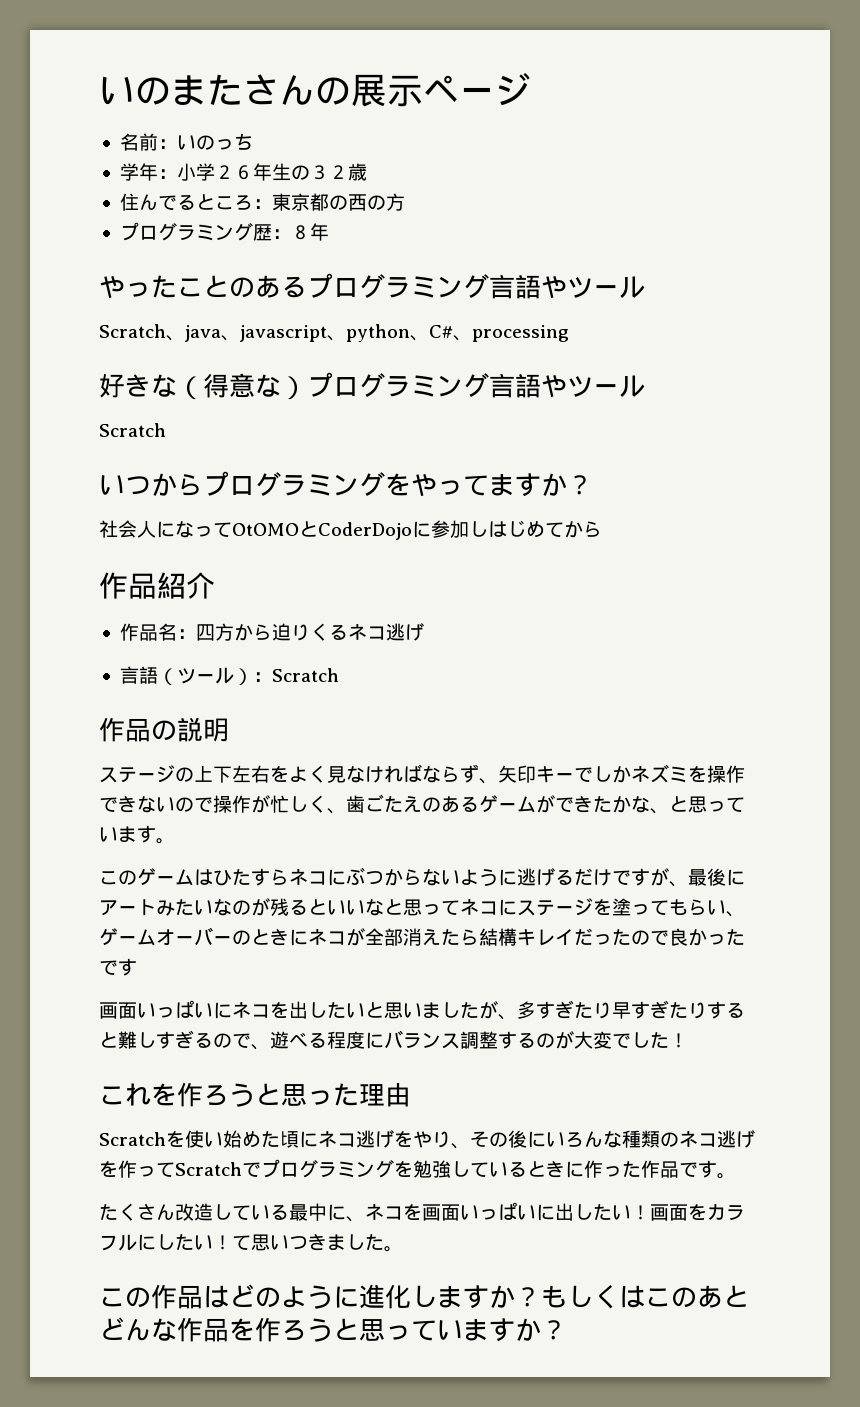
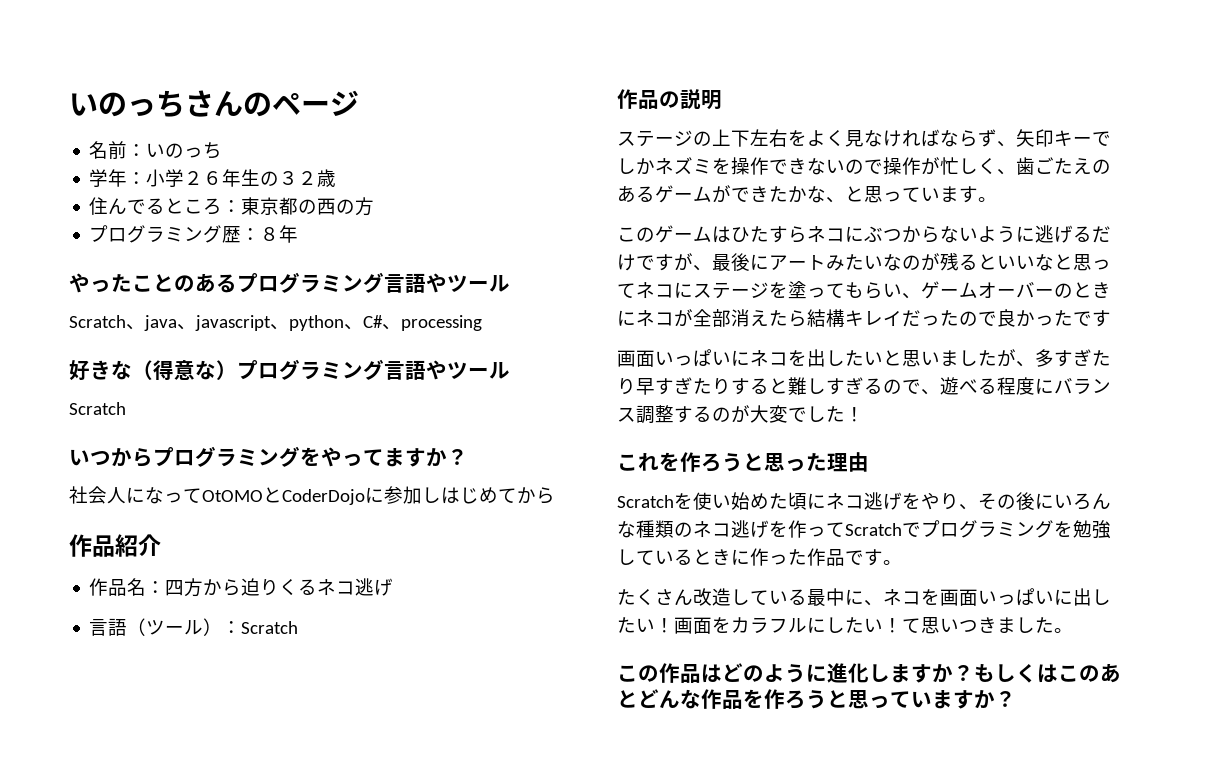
[99,74,423,107] いのまたさんの展示 -> [69,90,272,118] いのっちさんの

